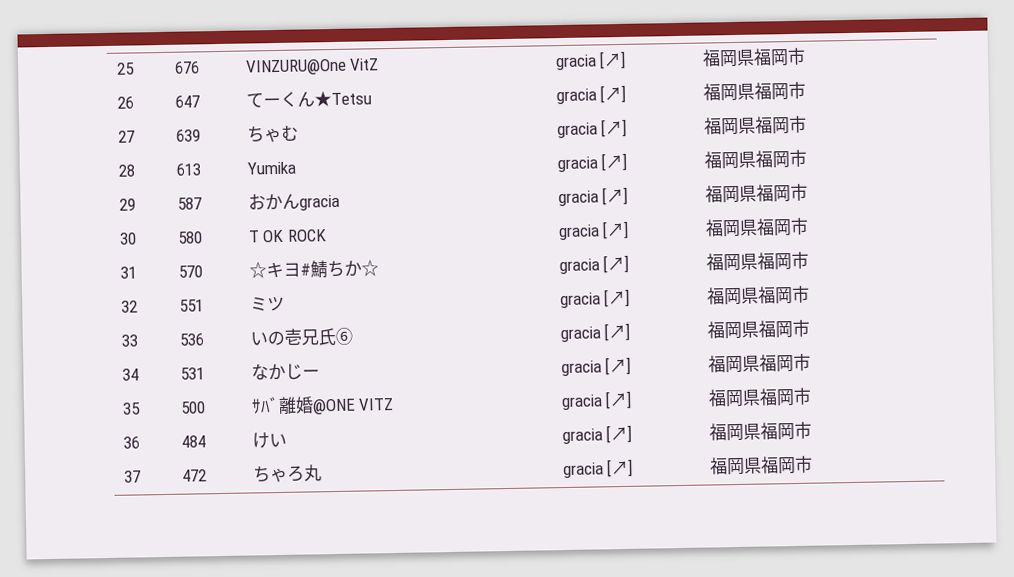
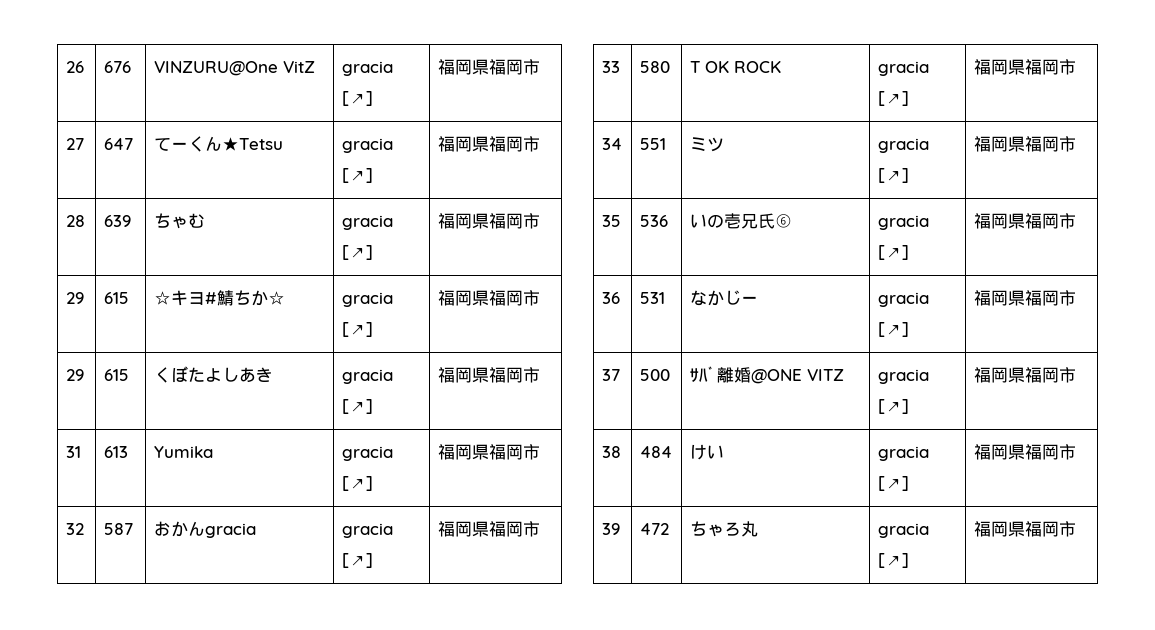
[116,62,135,75] 25 -> [65,61,84,73] 26
[116,96,134,109] 26 -> [65,138,84,150] 27
[117,130,135,143] 27 -> [65,215,85,227] 28
[117,164,135,177] [175,163,201,176] [246,161,296,175] [556,152,628,173] [703,149,807,170] [118,198,136,211] [176,197,202,210] [247,193,340,211] [557,186,629,207] [704,183,808,204] [118,232,137,245] [176,231,203,244] [247,229,327,243] [557,220,630,241] [704,217,809,238] [119,266,137,279] [177,265,203,278] 28 | 613 | Yumika | gracia [↗] | 福岡県福岡市 // 29 | 587 | おかんgracia | gracia [↗] | 福岡県福岡市 // 30 | 580 | T OK ROCK | gracia [↗] | 福岡県福岡市 // 31 | 570 -> [65,292,84,304] [103,292,129,304] 29 | 615
[120,300,138,313] 32 -> [65,369,84,381] [103,369,129,381] [153,366,273,383] [341,369,393,384] [341,399,373,414] [437,367,540,383] [65,446,81,458] [103,446,128,458] [153,446,213,458] [341,446,393,461] [341,476,373,491] [437,444,540,460] [65,523,84,535] [103,523,133,535] [153,521,256,538] [341,523,393,538] [341,553,373,568] [437,521,540,537] [601,61,620,73] [639,61,670,73] [689,61,781,73] [877,61,929,76] [877,91,909,106] [973,59,1076,75] [601,138,622,150] 29 | 615 | くぼたよしあき | gracia [↗] | 福岡県福岡市 // 31 | 613 | Yumika | gracia [↗] | 福岡県福岡市 // 32 | 587 | おかんgracia | gracia [↗] | 福岡県福岡市 // 33 | 580 | T OK ROCK | gracia [↗] | 福岡県福岡市 // 34
[120,334,138,347] 33 -> [601,215,621,227] 35
[121,368,139,381] 34 -> [601,292,620,304] 36
[121,402,141,415] 35 -> [601,369,620,381] 37
[122,436,140,449] 36 -> [601,446,621,458] 38
[123,470,141,483] 37 -> [601,523,620,535] 39

